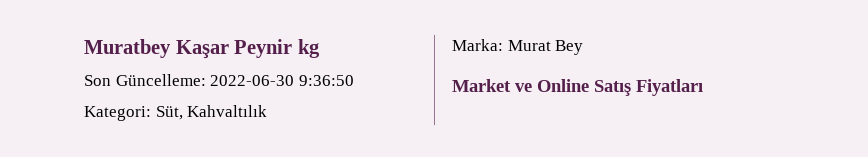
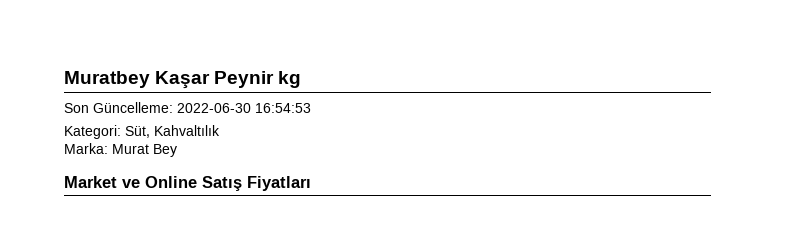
[298,75,354,86] 9:36:50 -> [255,103,311,113] 16:54:53

